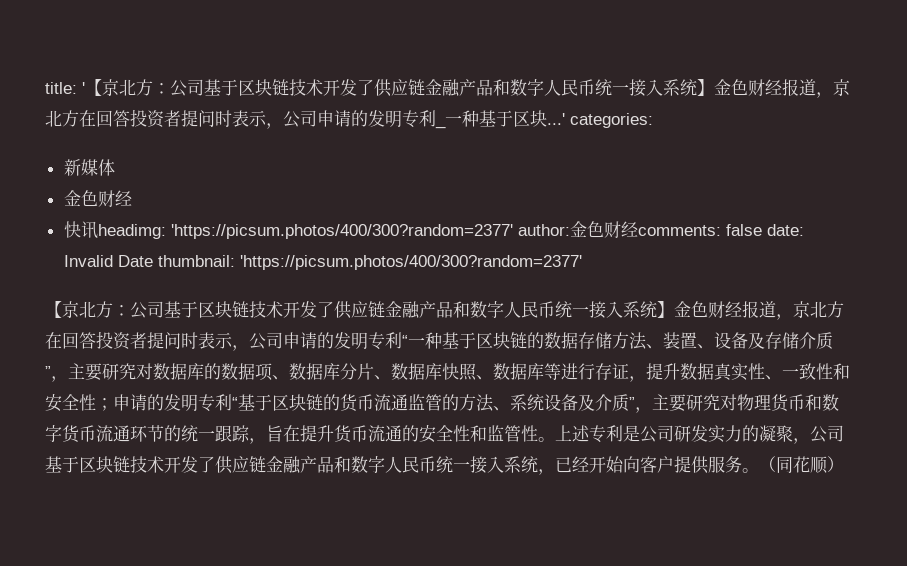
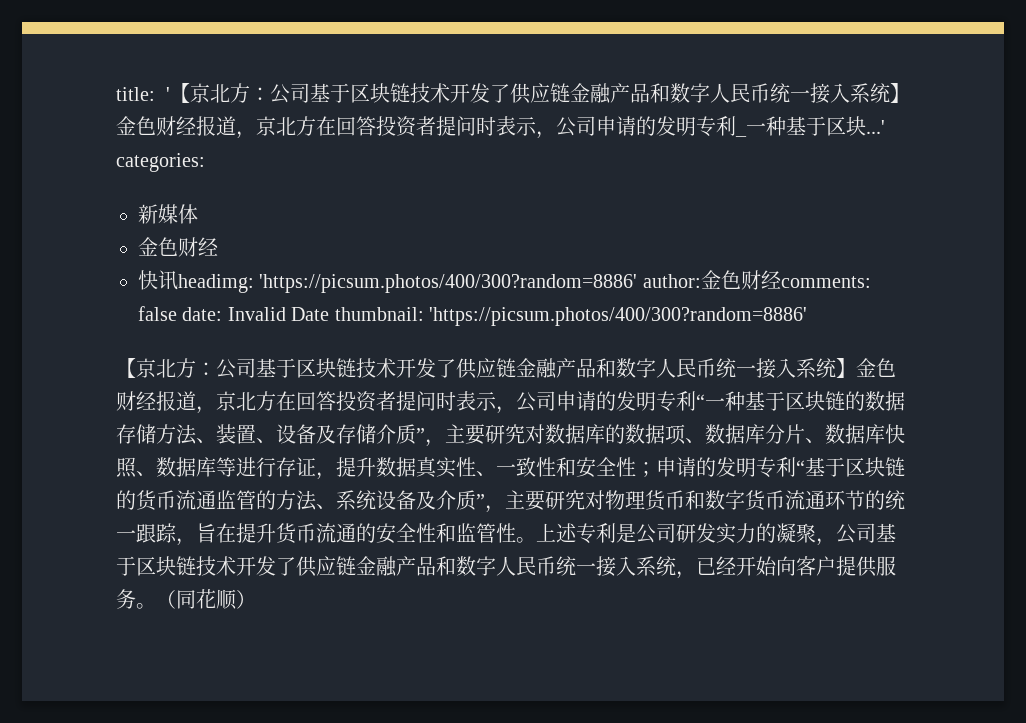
[170,224,513,239] 'https://picsum.photos/400/300?random=2377' -> [259,274,638,293] 'https://picsum.photos/400/300?random=8886'
[239,255,582,270] 'https://picsum.photos/400/300?random=2377' -> [429,307,807,326] 'https://picsum.photos/400/300?random=8886'

